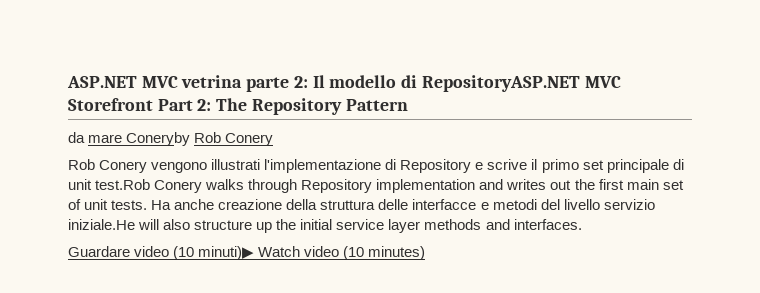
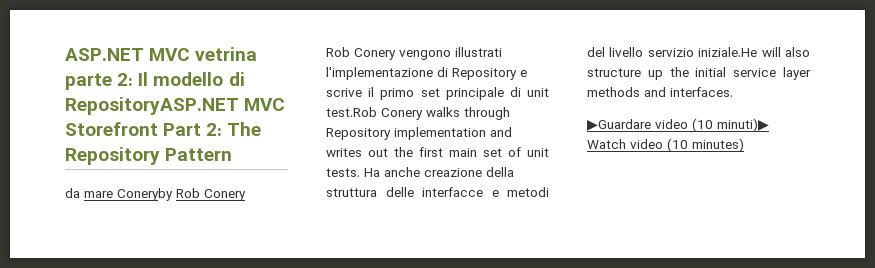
[68,246,130,257] Guardare -> [587,119,651,131] ▶Guardare

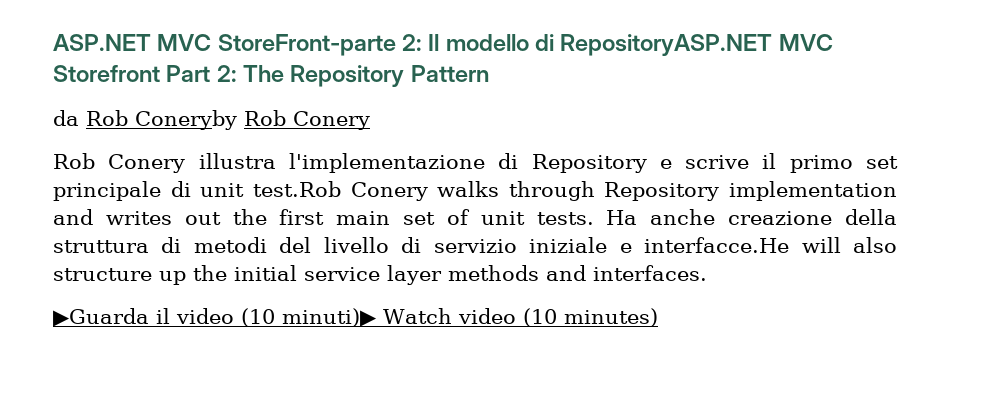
[195,47,258,61] [65,73,112,90] vetrina parte -> [217,34,396,56] StoreFront-parte
[84,191,113,198] mare -> [86,110,128,126] Rob
[399,47,502,60] vengono illustrati -> [198,153,276,169] illustra
[385,187,549,197] [587,47,758,57] delle interfacce e metodi del livello servizio iniziale.He -> [161,237,790,253] di metodi del livello di servizio iniziale e interfacce.He
[587,119,651,131] ▶Guardare -> [53,308,170,327] ▶Guarda il

